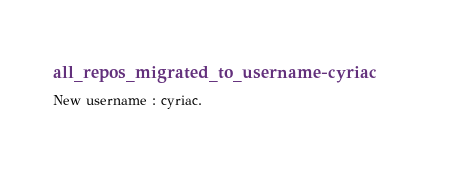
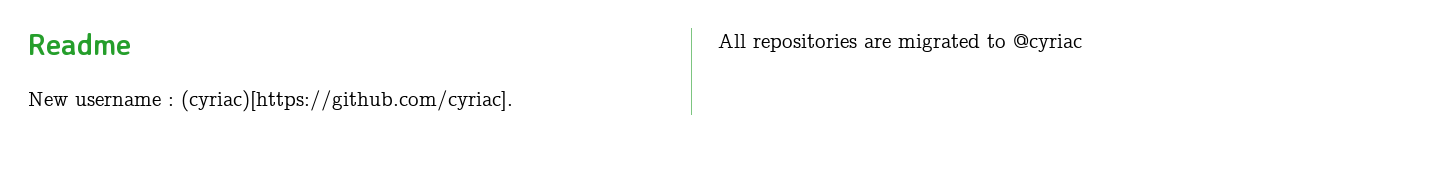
[53,66,377,83] all_repos_migrated_to_username-cyriac -> [28,33,131,55] Readme
[161,95,202,109] cyriac. -> [181,90,513,112] [718,33,1082,52] (cyriac)[https://github.com/cyriac]. // All repositories are migrated to @cyriac

